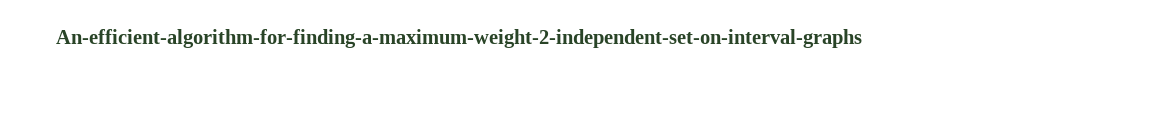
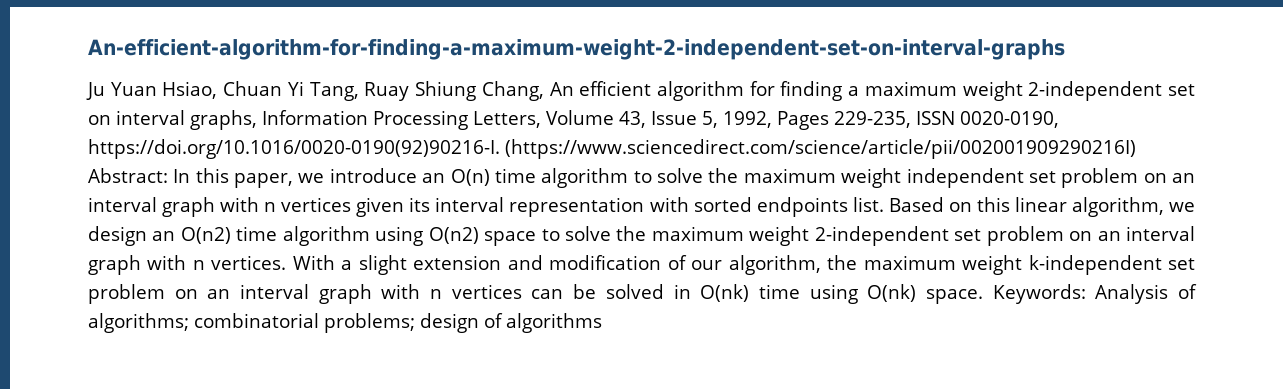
(862, 38) none -> [86,81,1196,101] [88,110,1059,130] [88,139,1136,159] [88,168,1195,188] [88,197,1195,217] [88,226,1195,246] [88,255,1196,275] [88,284,1198,304] [88,313,602,333] // Ju Yuan Hsiao, Chuan Yi Tang, Ruay Shiung Chang, An efficient algorithm for finding a maximum weight 2-independent set on interval graphs, Information Processing Letters, Volume 43, Issue 5, 1992, Pages 229-235, ISSN 0020-0190, https://doi.org/10.1016/0020-0190(92)90216-I. (https://www.sciencedirect.com/science/article/pii/002001909290216I) Abstract: In this paper, we introduce an O(n) time algorithm to solve the maximum weight independent set problem on an interval graph with n vertices given its interval representation with sorted endpoints list. Based on this linear algorithm, we design an O(n2) time algorithm using O(n2) space to solve the maximum weight 2-independent set problem on an interval graph with n vertices. With a slight extension and modification of our algorithm, the maximum weight k-independent set problem on an interval graph with n vertices can be solved in O(nk) time using O(nk) space. Keywords: Analysis of algorithms; combinatorial problems; design of algorithms

